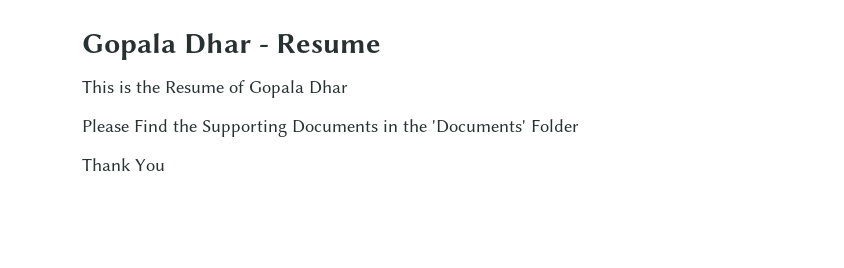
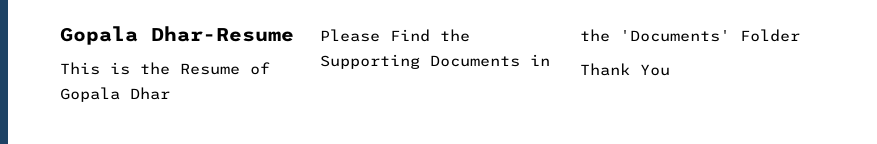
[82,33,382,60] Gopala Dhar - Resume -> [60,26,294,45] Gopala Dhar-Resume

